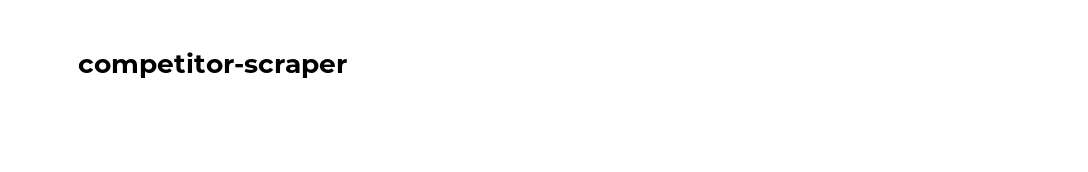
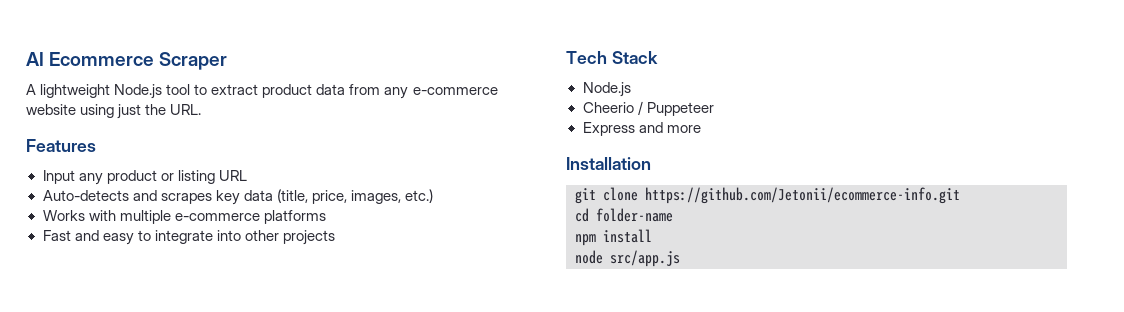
[78,52,347,78] competitor-scraper -> [26,52,228,70] [26,84,498,99] [26,104,202,119] [26,139,96,152] [42,170,247,185] [42,189,433,205] [42,210,326,224] [42,230,335,245] [566,51,658,64] [582,82,631,97] [582,101,714,116] [582,122,701,136] [566,157,651,170] [575,187,960,204] [575,208,673,222] [575,229,652,246] [575,250,680,267] AI Ecommerce Scraper // A lightweight Node.js tool to extract product data from any e-commerce website using just the URL. // Features // Input any product or listing URL // Auto-detects and scrapes key data (title, price, images, etc.) // Works with multiple e-commerce platforms // Fast and easy to integrate into other projects // Tech Stack // Node.js // Cheerio / Puppeteer // Express and more // Installation // git clone https://github.com/Jetonii/ecommerce-info.git // cd folder-name // npm install // node src/app.js

